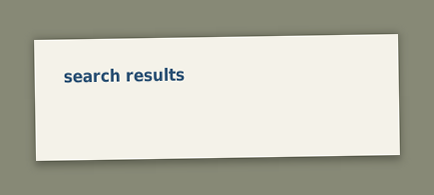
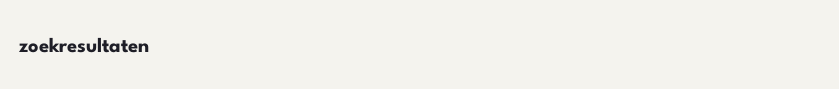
[63,67,185,84] search results -> [18,37,149,53] zoekresultaten

